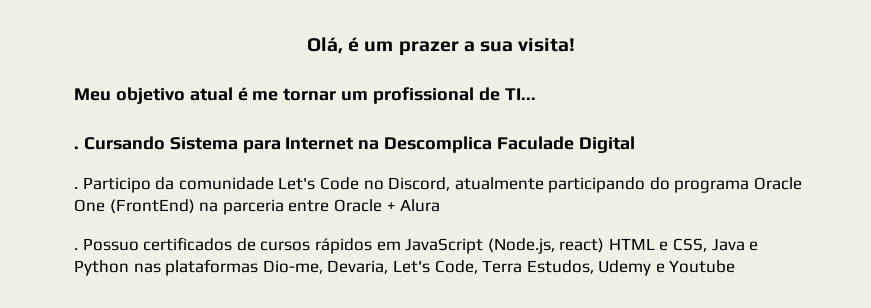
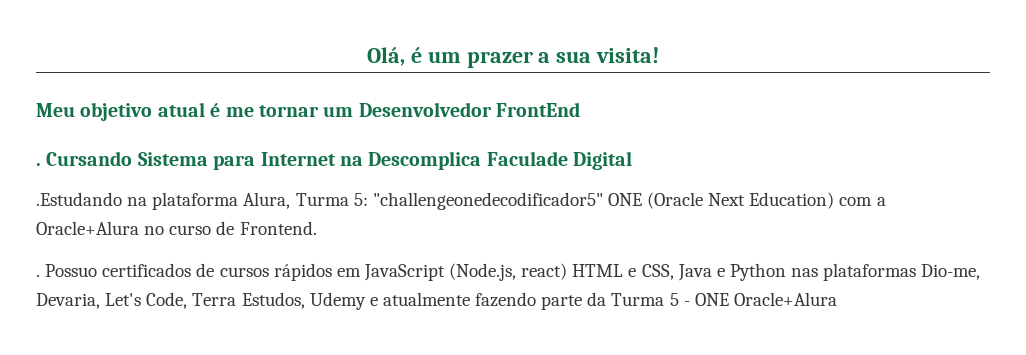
[373,87,536,104] profissional de TI... -> [358,102,581,117] Desenvolvedor FrontEnd
[74,177,803,193] [74,199,441,215] . Participo da comunidade Let's Code no Discord, atualmente participando do programa Oracle One (FrontEnd) na parceria entre Oracle + Alura -> [36,192,886,210] [36,221,317,235] .Estudando na plataforma Alura, Turma 5: "challengeonedecodificador5" ONE (Oracle Next Education) com a Oracle+Alura no curso de Frontend.
[669,260,736,273] Youtube -> [382,292,837,310] atualmente fazendo parte da Turma 5 - ONE Oracle+Alura

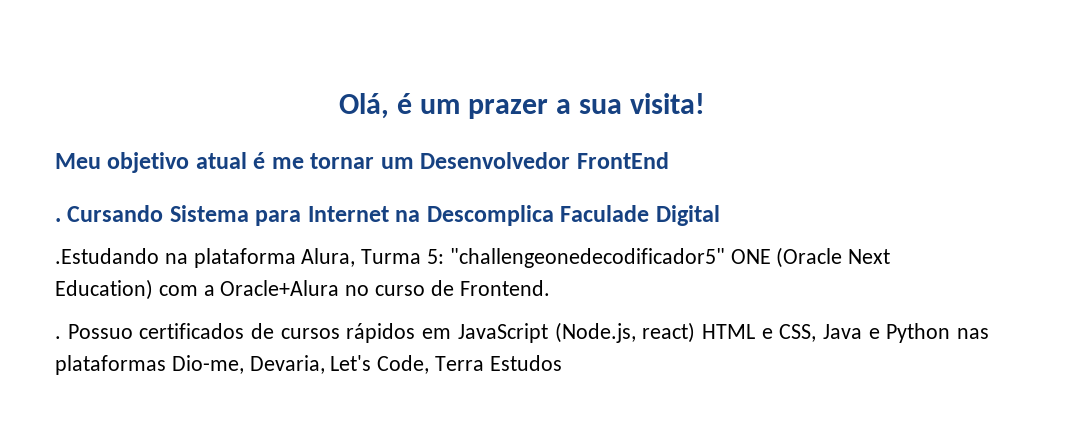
[241,292,837,310] Estudos, Udemy e atualmente fazendo parte da Turma 5 - ONE Oracle+Alura -> [489,355,562,371] Estudos

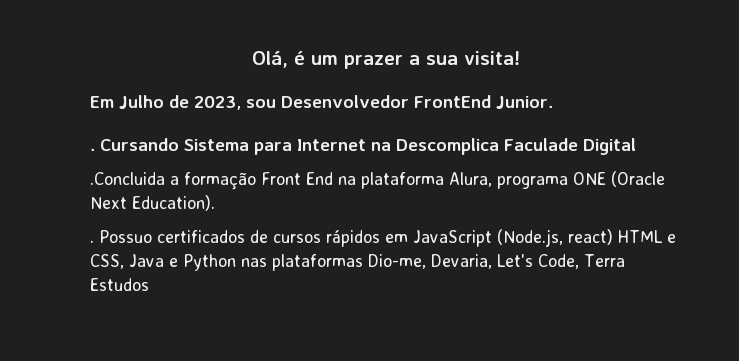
[55,152,414,173] Meu objetivo atual é me tornar um -> [90,95,276,110] Em Julho de 2023, sou
(669, 160) none -> [496,96,553,109] Junior.
[55,247,891,268] [55,279,550,300] .Estudando na plataforma Alura, Turma 5: "challengeonedecodificador5" ONE (Oracle Next Education) com a Oracle+Alura no curso de Frontend. -> [90,171,665,190] [90,195,215,211] .Concluida a formação Front End na plataforma Alura, programa ONE (Oracle Next Education).

